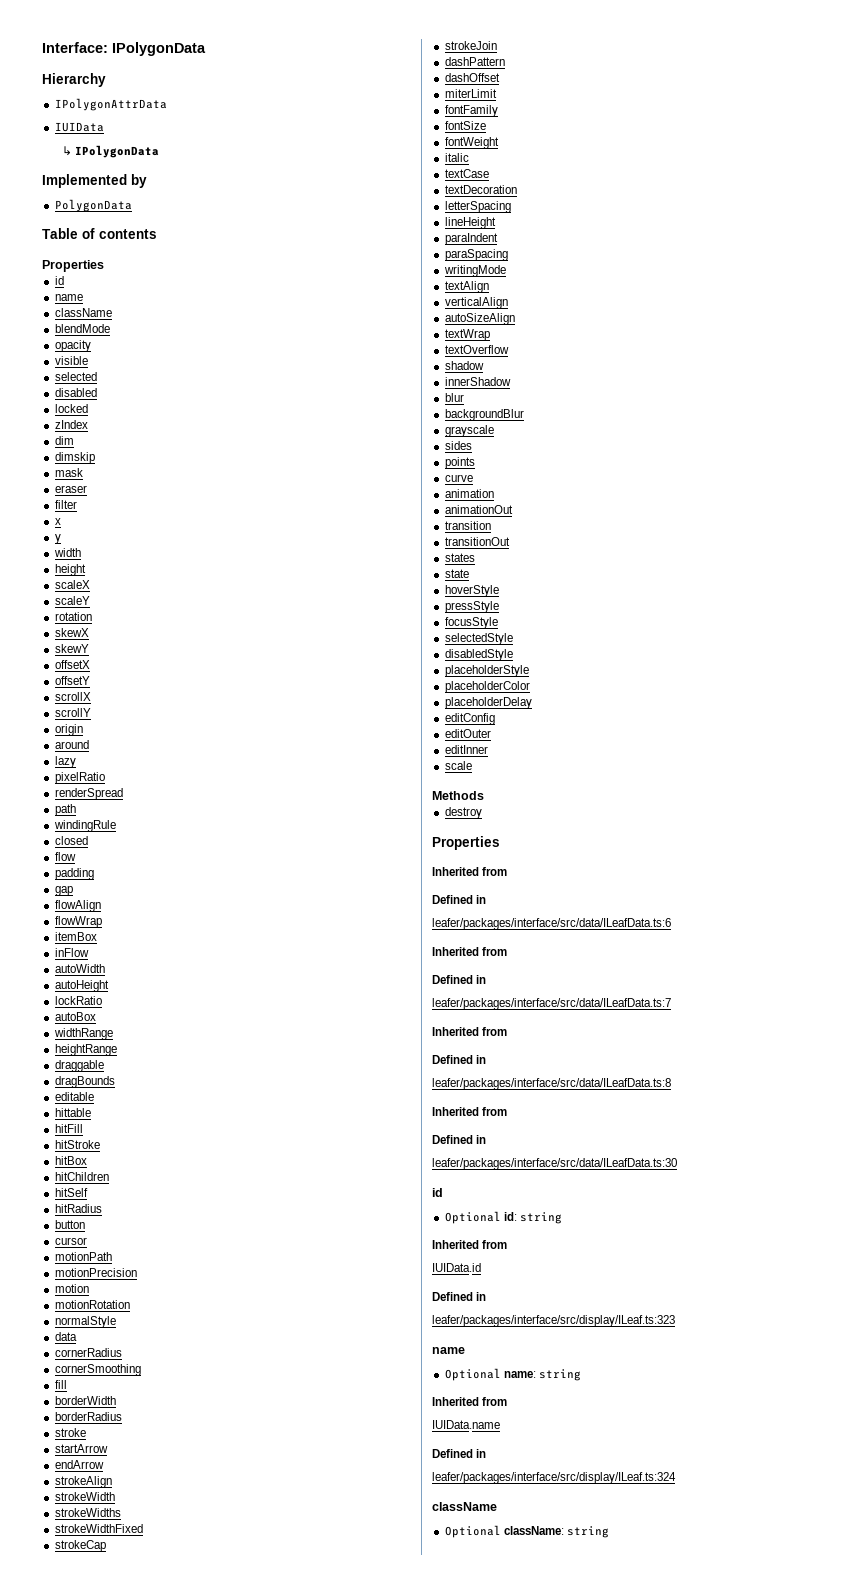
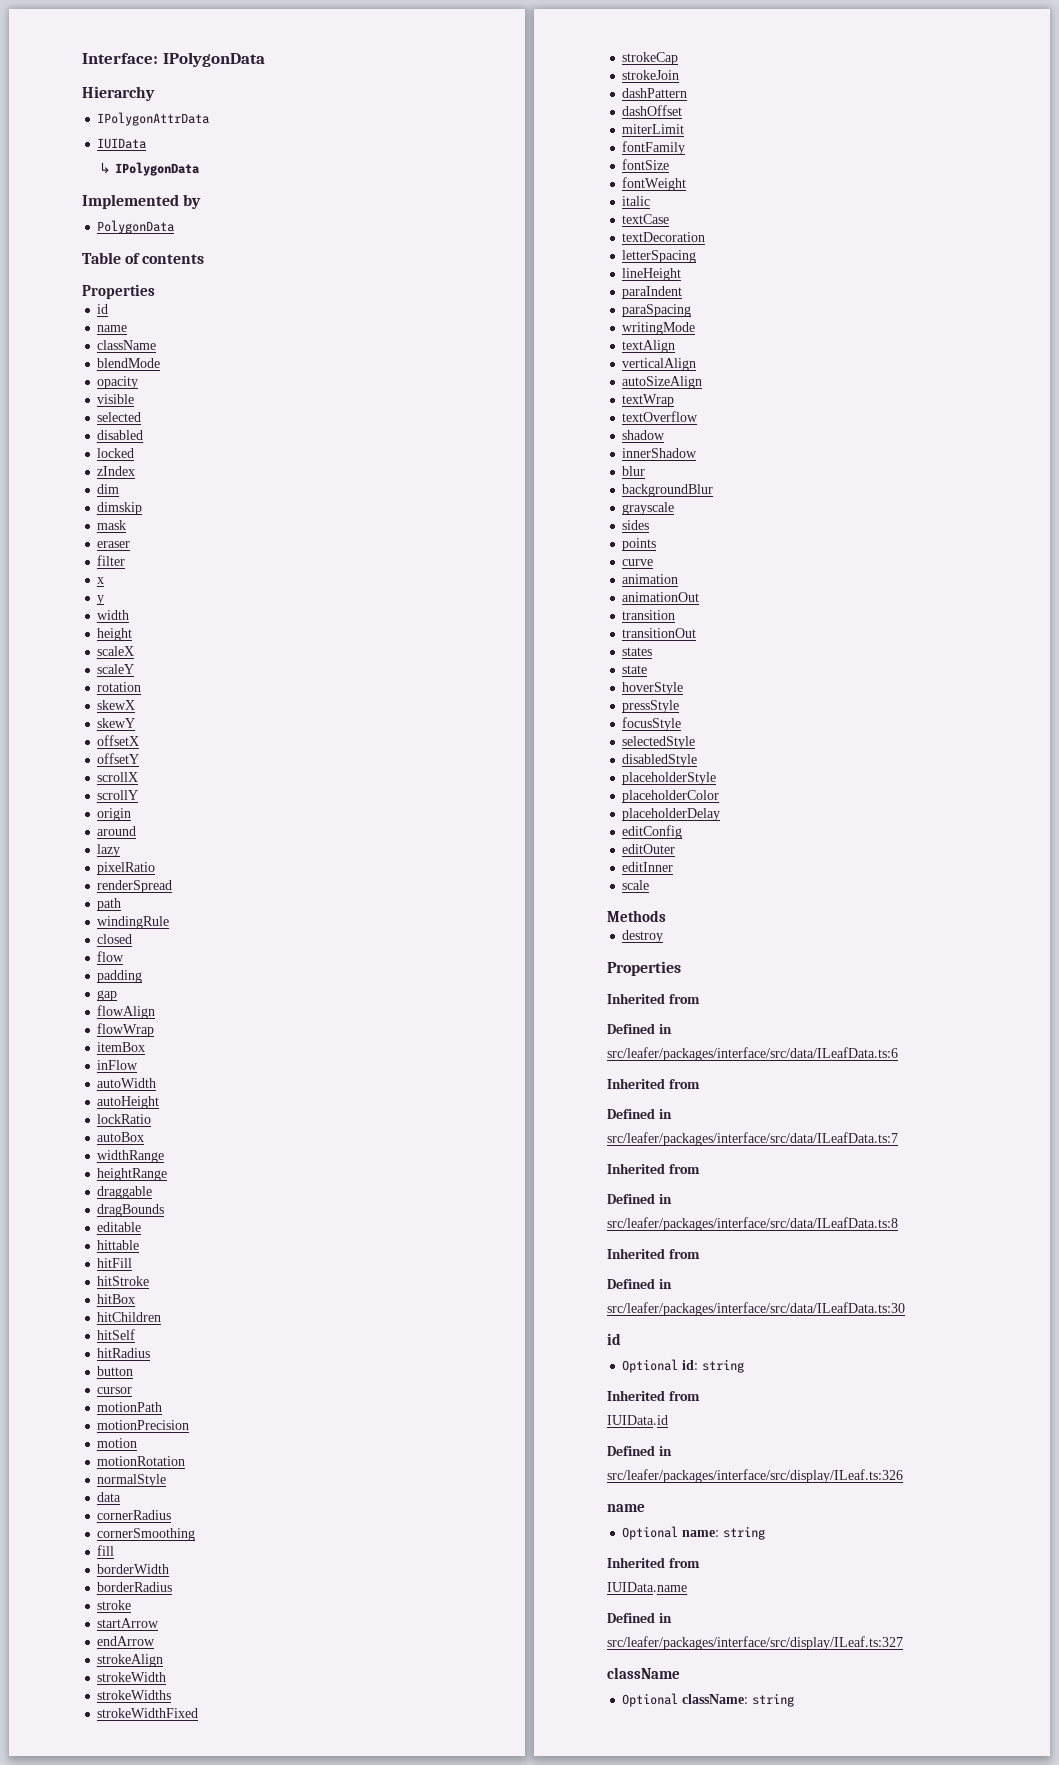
[432,918,671,930] [432,947,508,956] [432,975,487,984] [432,998,671,1010] [432,1027,508,1036] [432,1055,487,1064] [432,1078,671,1090] [432,1107,508,1116] [432,1135,487,1144] [432,1158,677,1170] leafer/packages/interface/src/data/ILeafData.ts:6 // Inherited from // Defined in // leafer/packages/interface/src/data/ILeafData.ts:7 // Inherited from // Defined in // leafer/packages/interface/src/data/ILeafData.ts:8 // Inherited from // Defined in // leafer/packages/interface/src/data/ILeafData.ts:30 -> [607,1047,898,1061] [607,1078,700,1089] [607,1108,672,1119] [607,1132,898,1146] [607,1163,700,1174] [607,1193,672,1204] [607,1217,898,1231] [607,1248,700,1259] [607,1278,672,1289] [607,1302,905,1316] src/leafer/packages/interface/src/data/ILeafData.ts:6 // Inherited from // Defined in // src/leafer/packages/interface/src/data/ILeafData.ts:7 // Inherited from // Defined in // src/leafer/packages/interface/src/data/ILeafData.ts:8 // Inherited from // Defined in // src/leafer/packages/interface/src/data/ILeafData.ts:30
[432,1315,675,1327] leafer/packages/interface/src/display/ILeaf.ts:323 -> [607,1469,903,1483] src/leafer/packages/interface/src/display/ILeaf.ts:326
[432,1472,676,1484] leafer/packages/interface/src/display/ILeaf.ts:324 -> [607,1636,903,1650] src/leafer/packages/interface/src/display/ILeaf.ts:327

